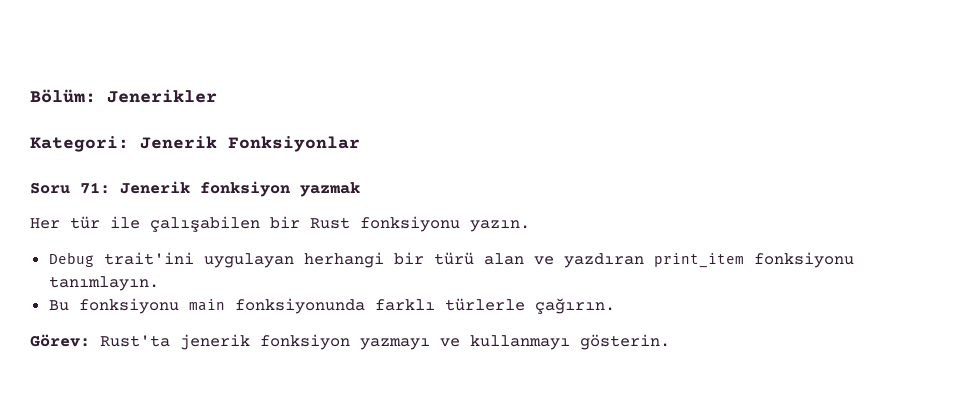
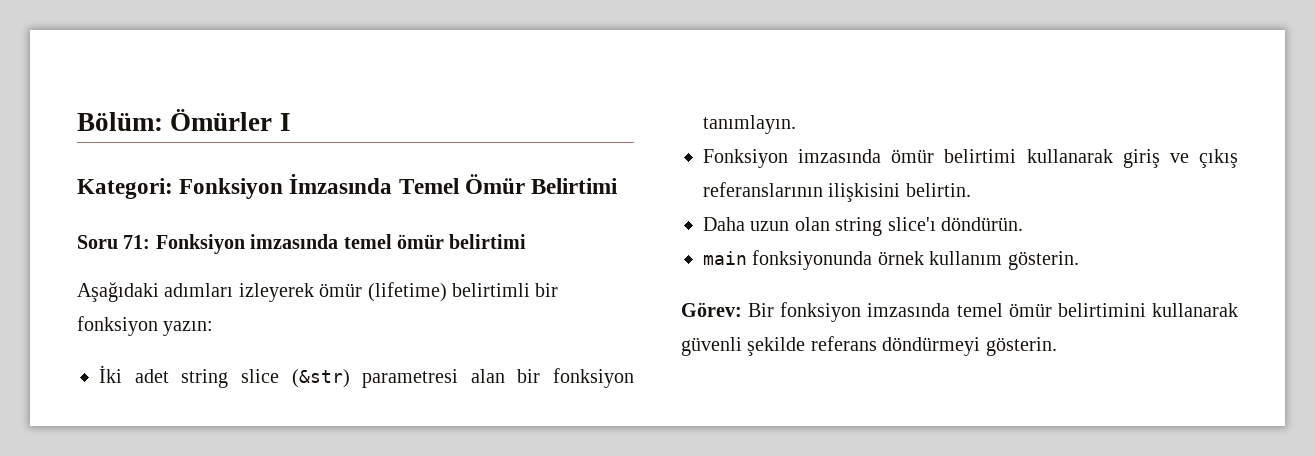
[107,89,217,103] Jenerikler -> [170,109,291,131] Ömürler I
[140,136,360,152] [30,181,360,197] [30,216,530,232] [48,252,854,268] [48,276,159,291] [48,298,615,314] [30,334,570,350] Jenerik Fonksiyonlar // Soru 71: Jenerik fonksiyon yazmak // Her tür ile çalışabilen bir Rust fonksiyonu yazın. // Debug trait'ini uygulayan herhangi bir türü alan ve yazdıran print_item fonksiyonu tanımlayın. // Bu fonksiyonu main fonksiyonunda farklı türlerle çağırın. // Görev: Rust'ta jenerik fonksiyon yazmayı ve kullanmayı -> [179,174,619,199] [77,234,527,254] [77,282,559,302] [77,316,214,336] [99,365,634,388] [703,115,796,134] [703,149,1238,168] [703,182,971,202] [703,217,1023,236] [703,250,1079,270] [681,302,1238,322] [681,336,981,356] Fonksiyon İmzasında Temel Ömür Belirtimi // Soru 71: Fonksiyon imzasında temel ömür belirtimi // Aşağıdaki adımları izleyerek ömür (lifetime) belirtimli bir fonksiyon yazın: // İki adet string slice (&str) parametresi alan bir fonksiyon tanımlayın. // Fonksiyon imzasında ömür belirtimi kullanarak giriş ve çıkış referanslarının ilişkisini belirtin. // Daha uzun olan string slice'ı döndürün. // main fonksiyonunda örnek kullanım gösterin. // Görev: Bir fonksiyon imzasında temel ömür belirtimini kullanarak güvenli şekilde referans döndürmeyi

